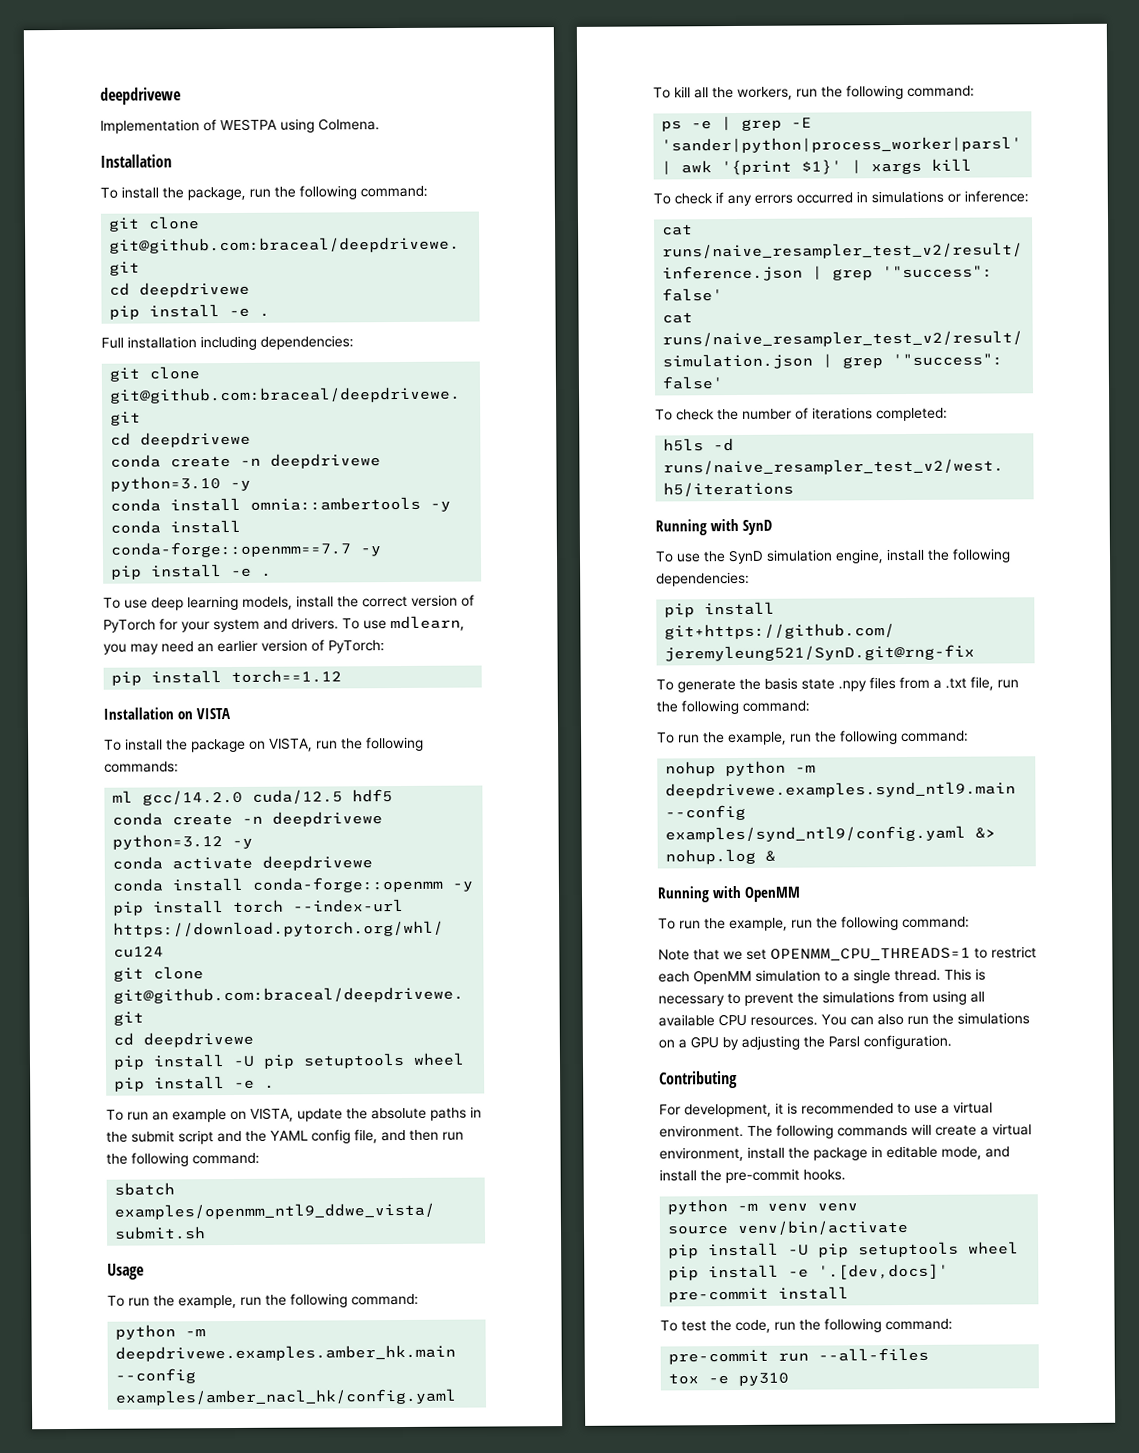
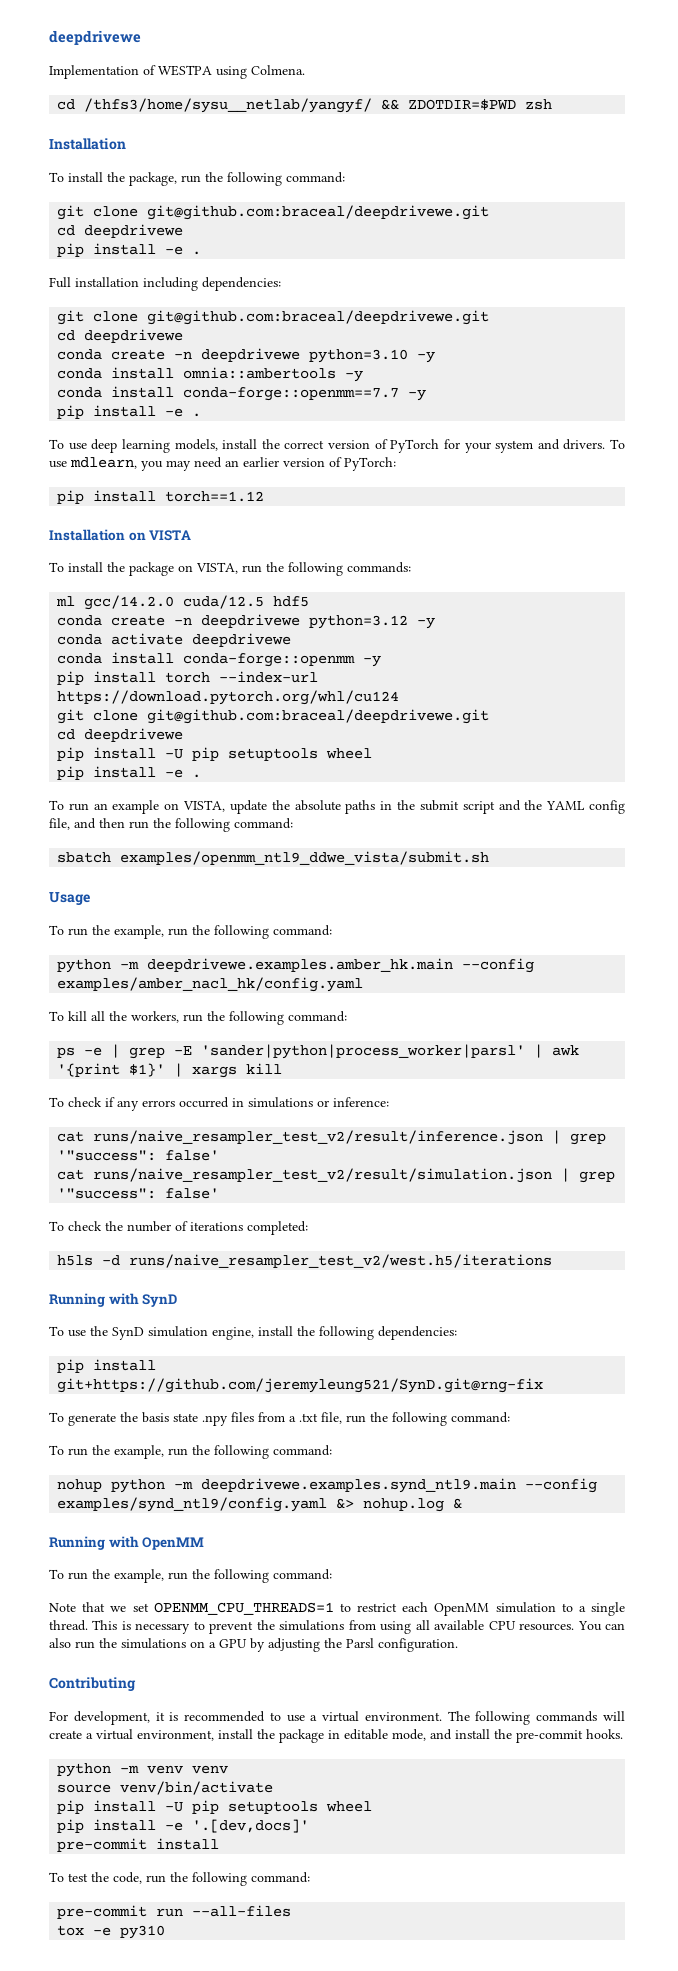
(380, 124) none -> [57,98,553,113] // cd /thfs3/home/sysu__netlab/yangyf/ && ZDOTDIR=$PWD zsh

